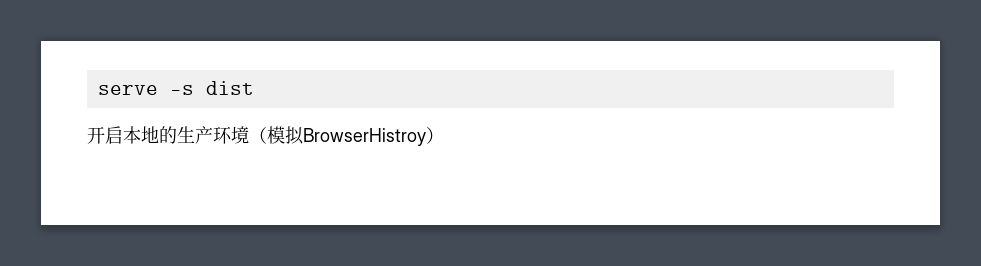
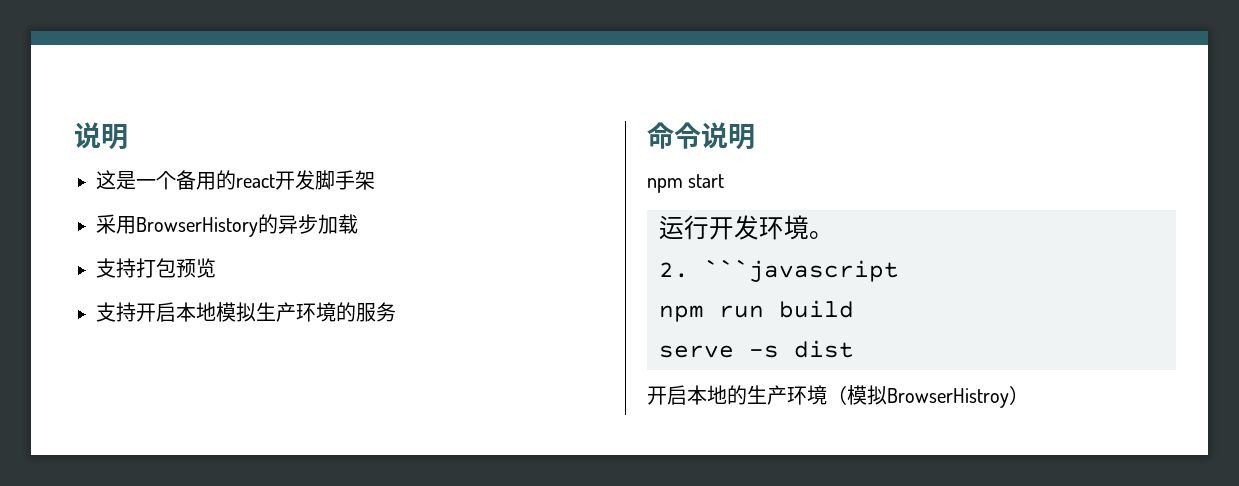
(97, 90) none -> [74,122,128,150] [96,170,375,190] [96,214,358,237] [96,258,216,278] [96,302,396,322] [647,122,755,150] [647,174,725,193] [659,215,834,240] [659,259,899,282] [659,300,854,322] 说明 // 这是一个备用的react开发脚手架 // 采用BrowserHistory的异步加载 // 支持打包预览 // 支持开启本地模拟生产环境的服务 // 命令说明 // npm start // 运行开发环境。 // 2. ```javascript // npm run build //

